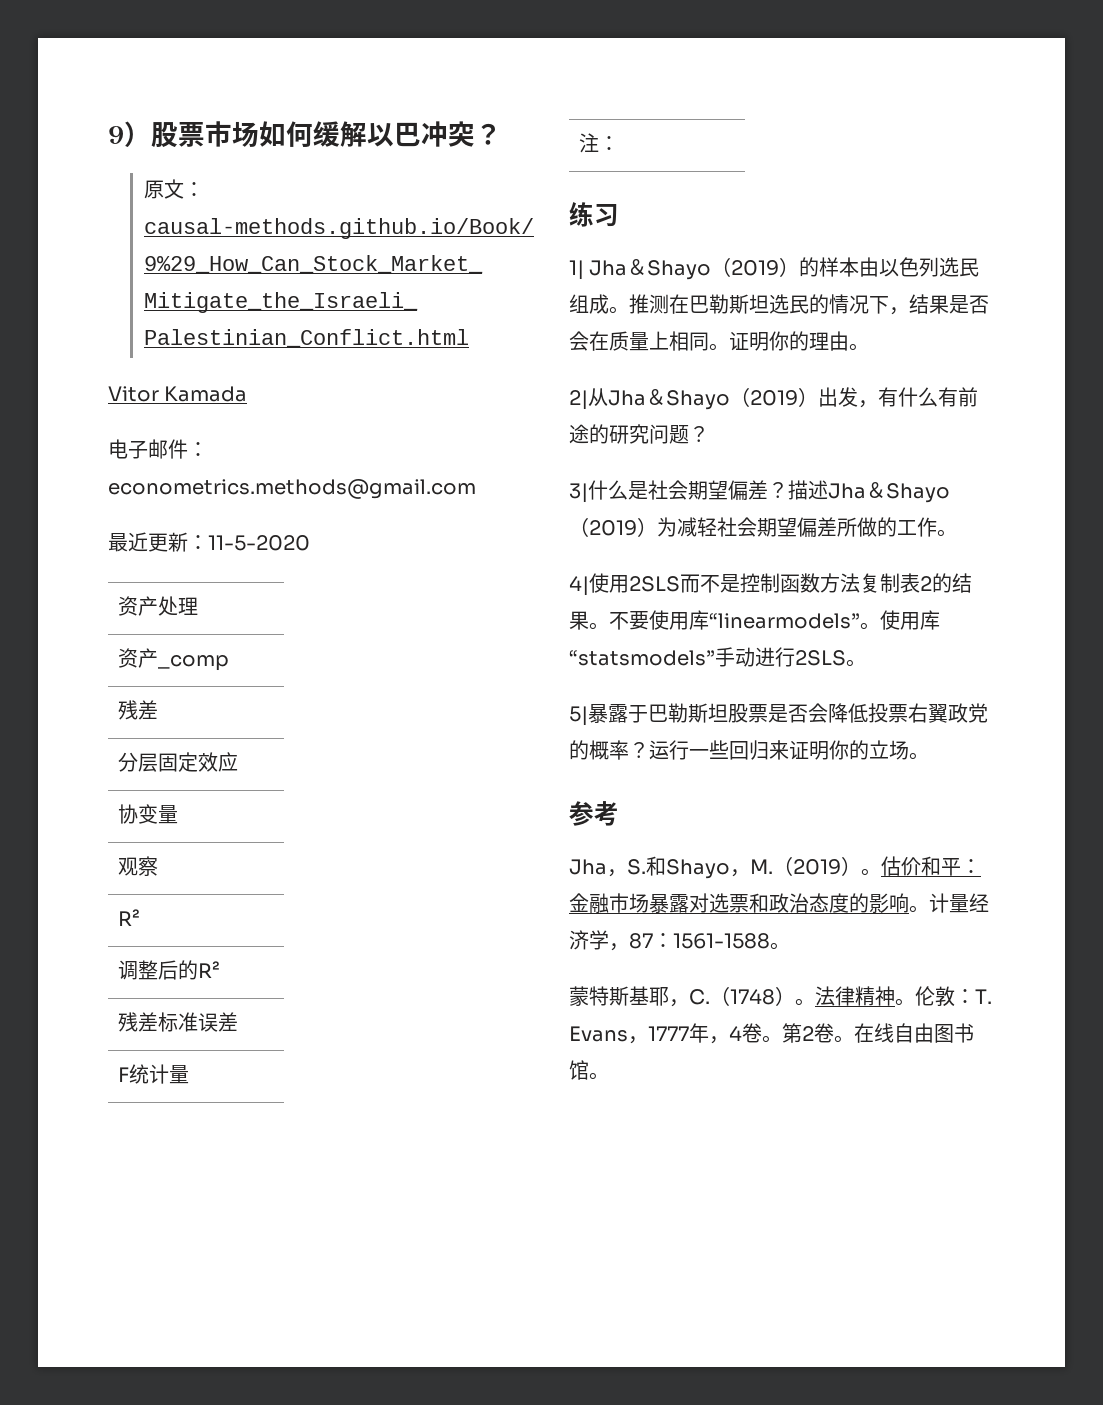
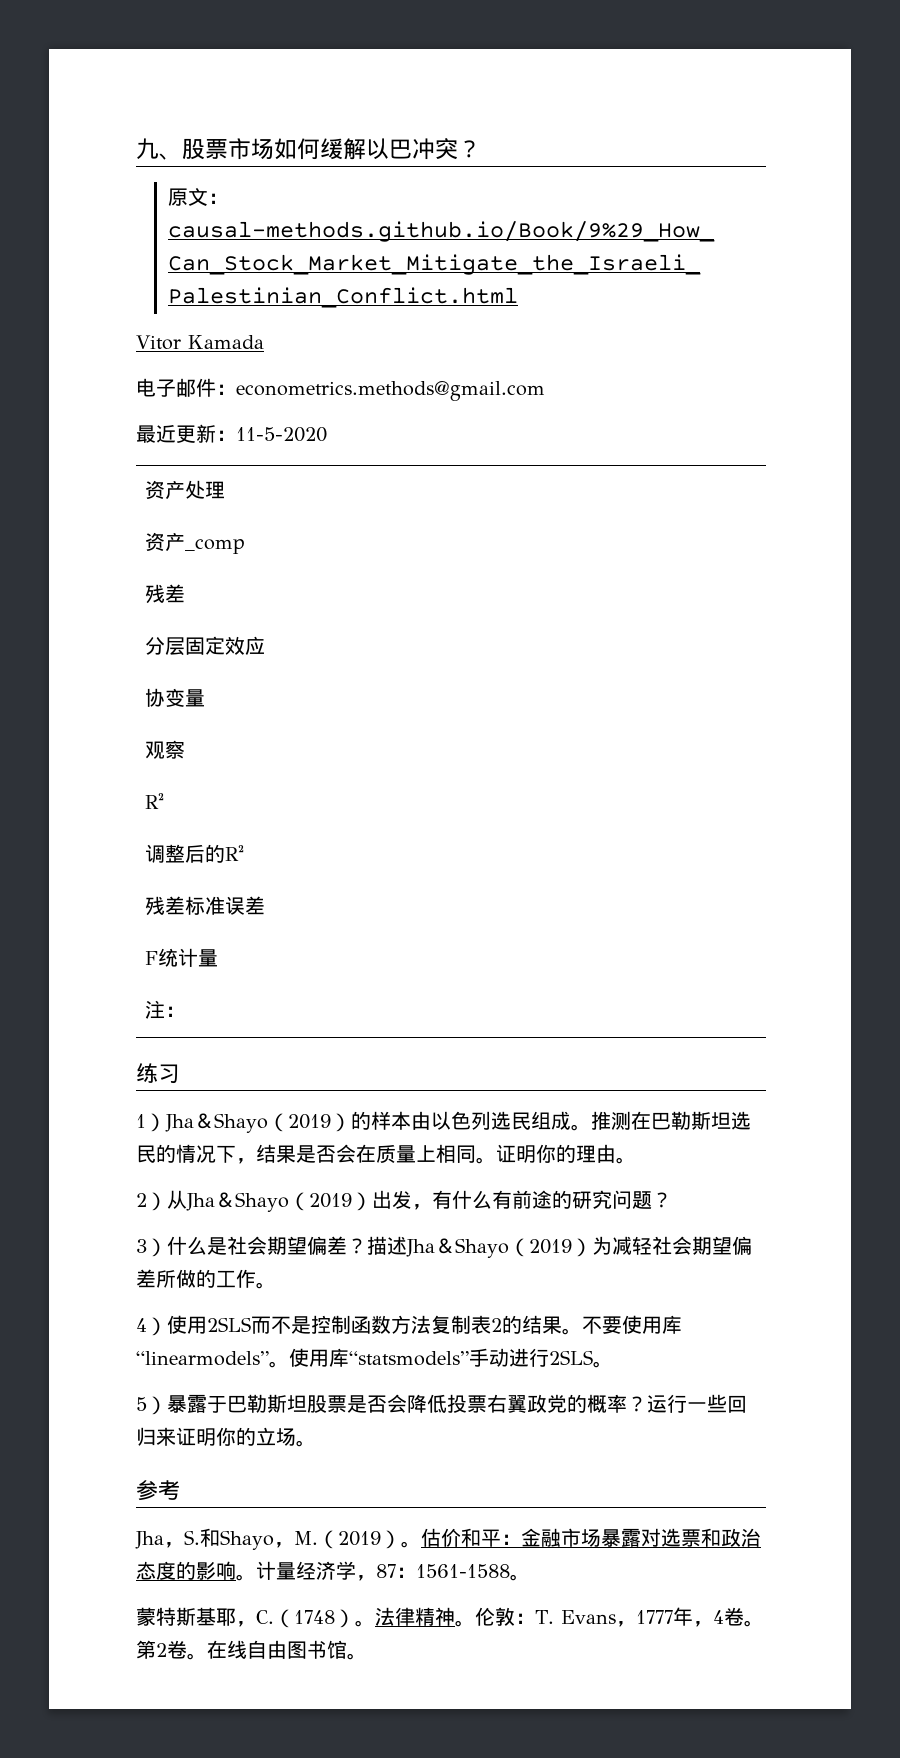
[108,121,151,147] 9） -> [136,138,182,160] 九、
[569,260,584,280] 1| -> [136,1113,166,1132] 1）
[569,390,588,410] 2| -> [136,1192,167,1211] 2）
[569,483,588,503] 3| -> [136,1238,167,1257] 3）
[569,576,589,596] 4| -> [136,1317,167,1336] 4）
[569,706,588,726] 5| -> [136,1396,167,1415] 5）

